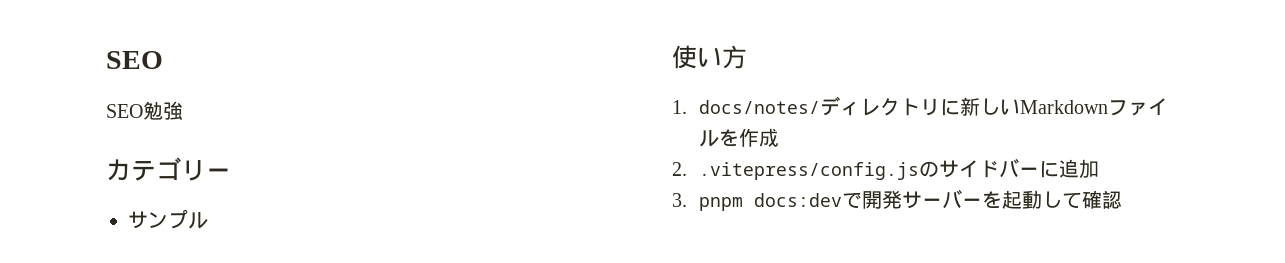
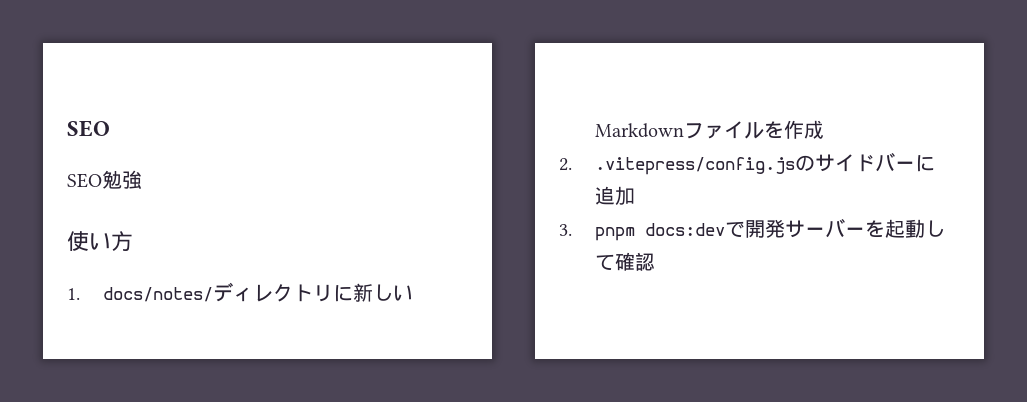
[106,157,231,181] [128,209,208,229] // カテゴリー // サンプル -> (142, 180) none

